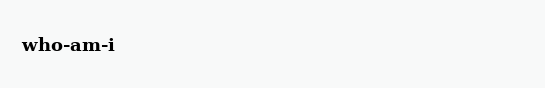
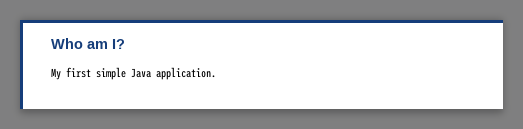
[21,37,115,51] who-am-i -> [51,38,125,49] [51,67,216,80] Who am I? // My first simple Java application.

